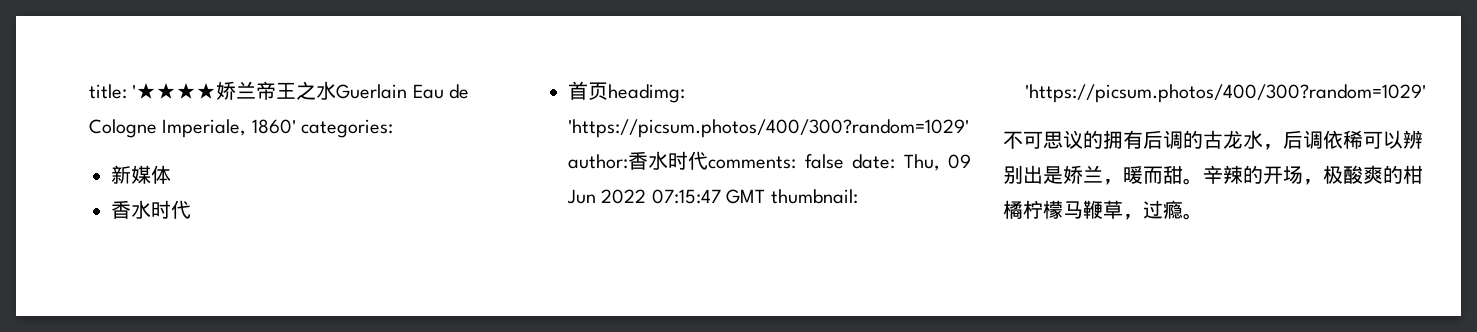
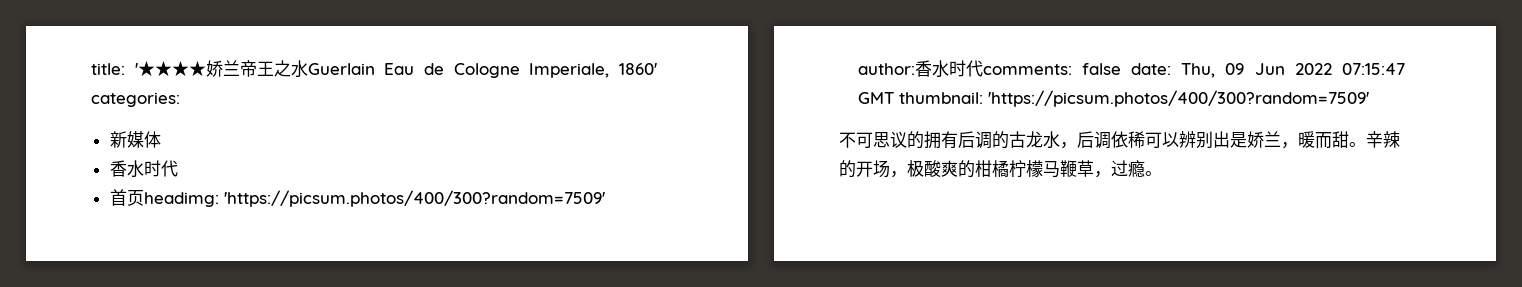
[568,119,969,138] 'https://picsum.photos/400/300?random=1029' -> [223,190,605,207] 'https://picsum.photos/400/300?random=7509'
[1025,84,1426,103] 'https://picsum.photos/400/300?random=1029' -> [987,90,1369,107] 'https://picsum.photos/400/300?random=7509'

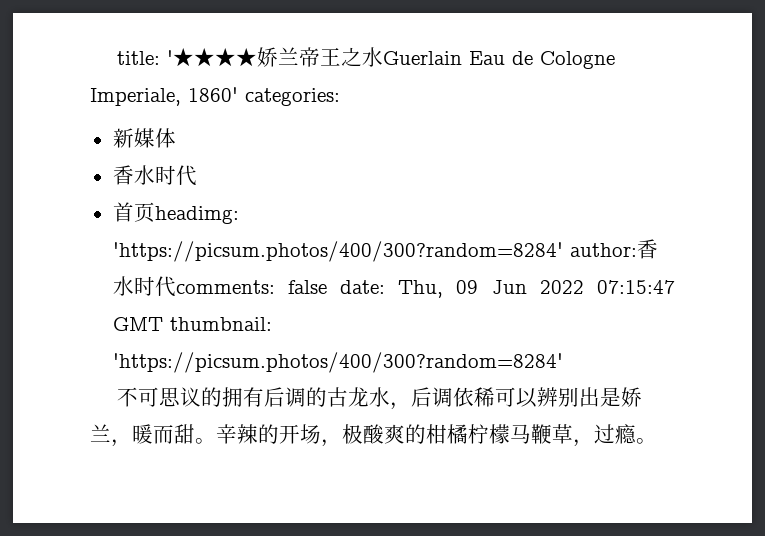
[223,190,605,207] 'https://picsum.photos/400/300?random=7509' -> [112,241,563,262] 'https://picsum.photos/400/300?random=8284'
[987,90,1369,107] 'https://picsum.photos/400/300?random=7509' -> [112,352,563,373] 'https://picsum.photos/400/300?random=8284'

